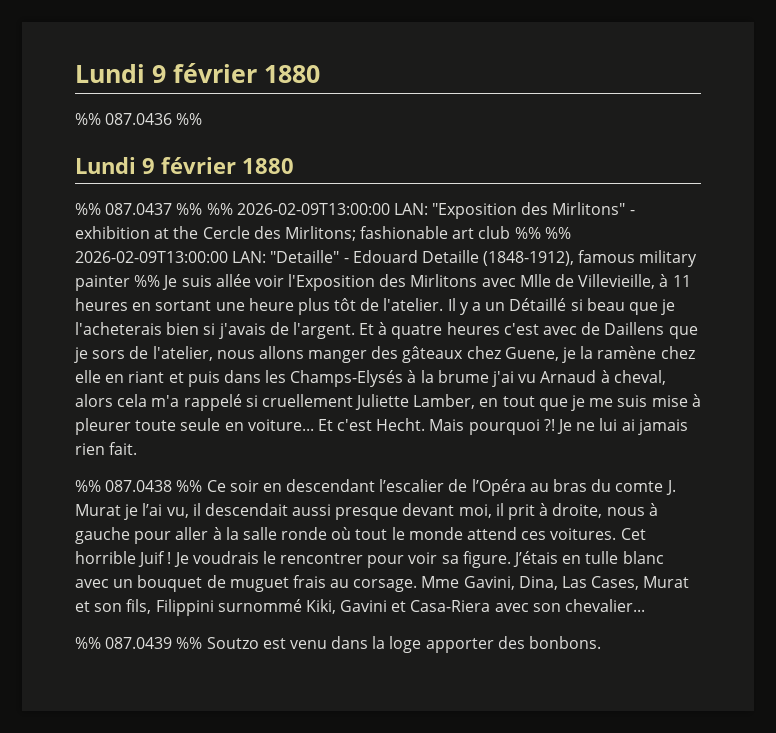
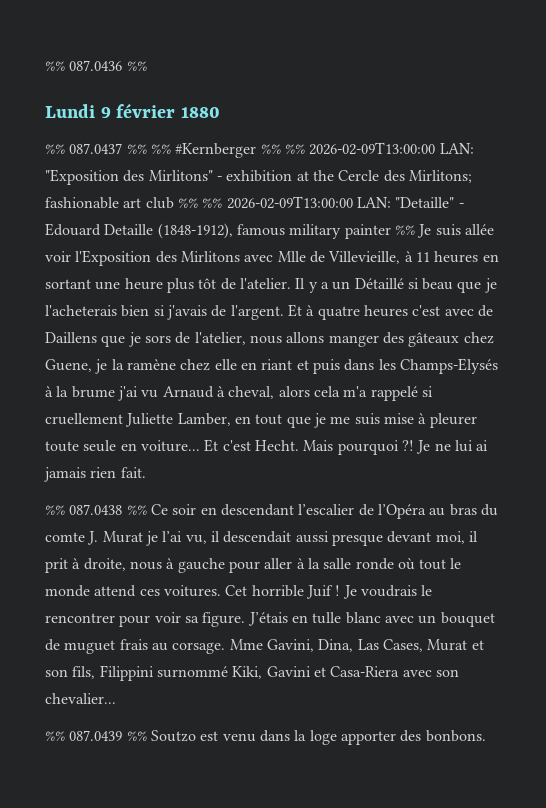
[75,63,320,83] Lundi 9 février 1880 // -> (45, 66) none
(233, 209) none -> [175,143,305,158] #Kernberger %% %%

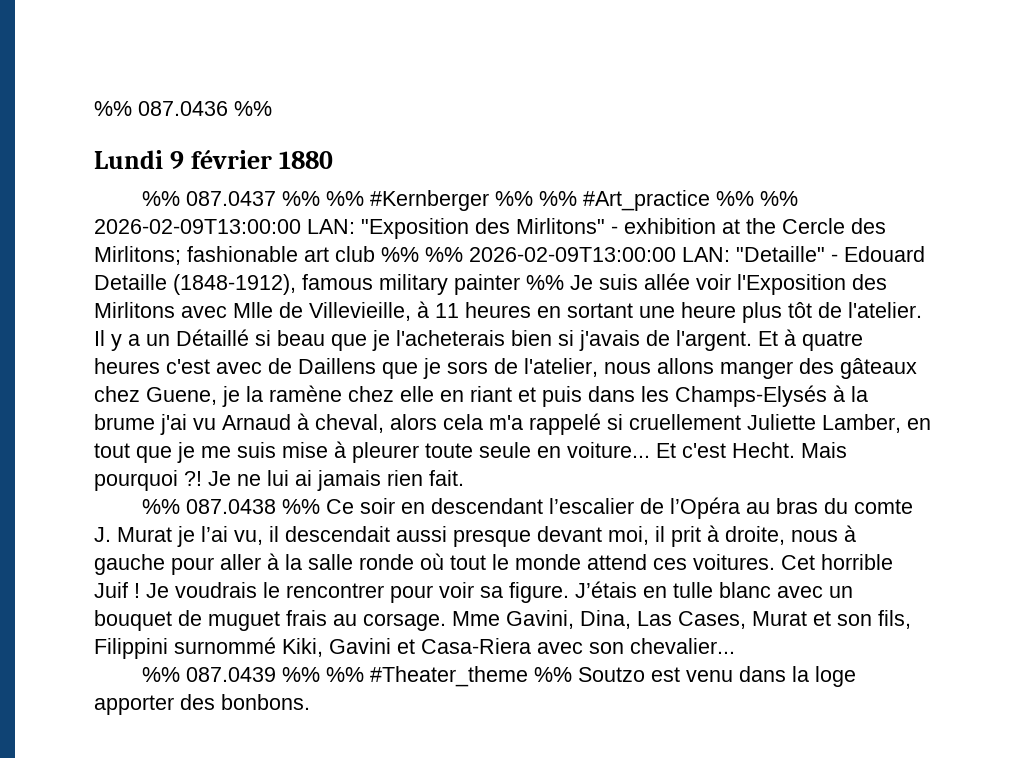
(305, 149) none -> [583,190,799,211] #Art_practice %% %%
(147, 736) none -> [326,666,573,687] %% #Theater_theme %%

